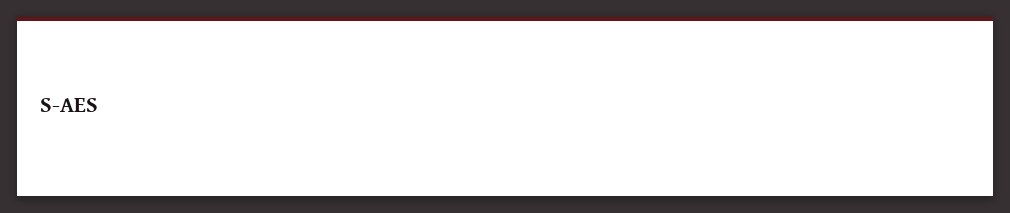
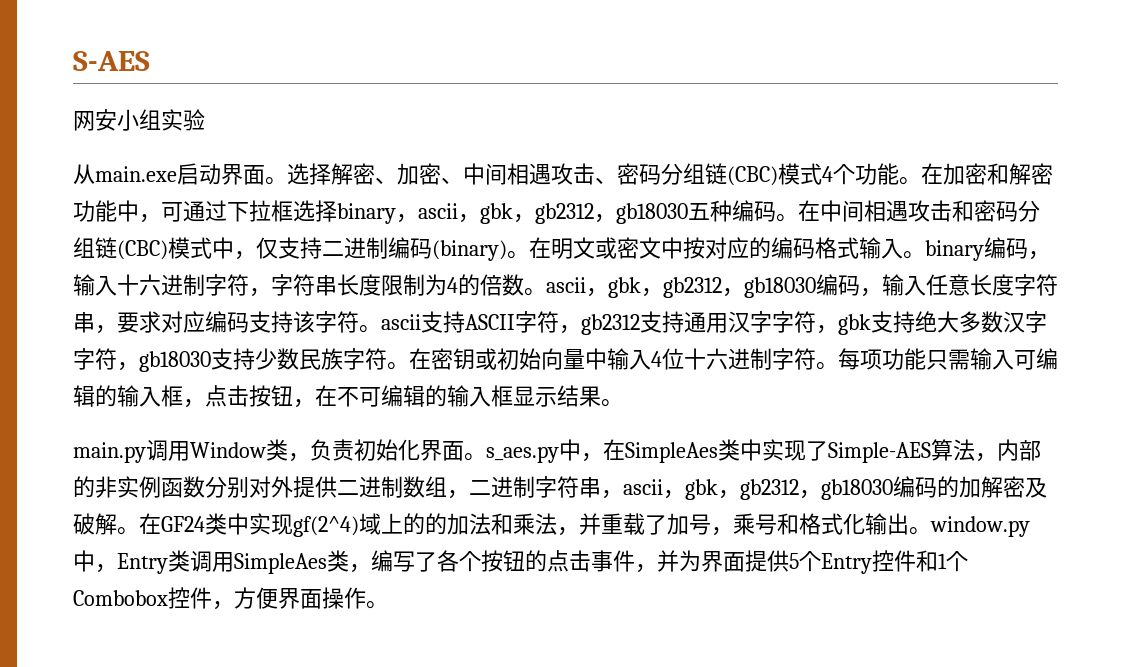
(98, 105) none -> [73,109,205,131] [73,163,1053,186] [73,200,1040,224] [73,237,1050,261] [73,274,1058,298] [73,311,1047,335] [73,348,1058,372] [73,385,623,408] [73,439,1041,463] [73,476,1047,500] [73,513,1030,537] [73,550,968,574] [73,587,388,610] // 网安小组实验 // 从main.exe启动界面。选择解密、加密、中间相遇攻击、密码分组链(CBC)模式4个功能。在加密和解密功能中，可通过下拉框选择binary，ascii，gbk，gb2312，gb18030五种编码。在中间相遇攻击和密码分组链(CBC)模式中，仅支持二进制编码(binary)。在明文或密文中按对应的编码格式输入。binary编码，输入十六进制字符，字符串长度限制为4的倍数。ascii，gbk，gb2312，gb18030编码，输入任意长度字符串，要求对应编码支持该字符。ascii支持ASCII字符，gb2312支持通用汉字字符，gbk支持绝大多数汉字字符，gb18030支持少数民族字符。在密钥或初始向量中输入4位十六进制字符。每项功能只需输入可编辑的输入框，点击按钮，在不可编辑的输入框显示结果。 // main.py调用Window类，负责初始化界面。s_aes.py中，在SimpleAes类中实现了Simple-AES算法，内部的非实例函数分别对外提供二进制数组，二进制字符串，ascii，gbk，gb2312，gb18030编码的加解密及破解。在GF24类中实现gf(2^4)域上的的加法和乘法，并重载了加号，乘号和格式化输出。window.py中，Entry类调用SimpleAes类，编写了各个按钮的点击事件，并为界面提供5个Entry控件和1个Combobox控件，方便界面操作。

